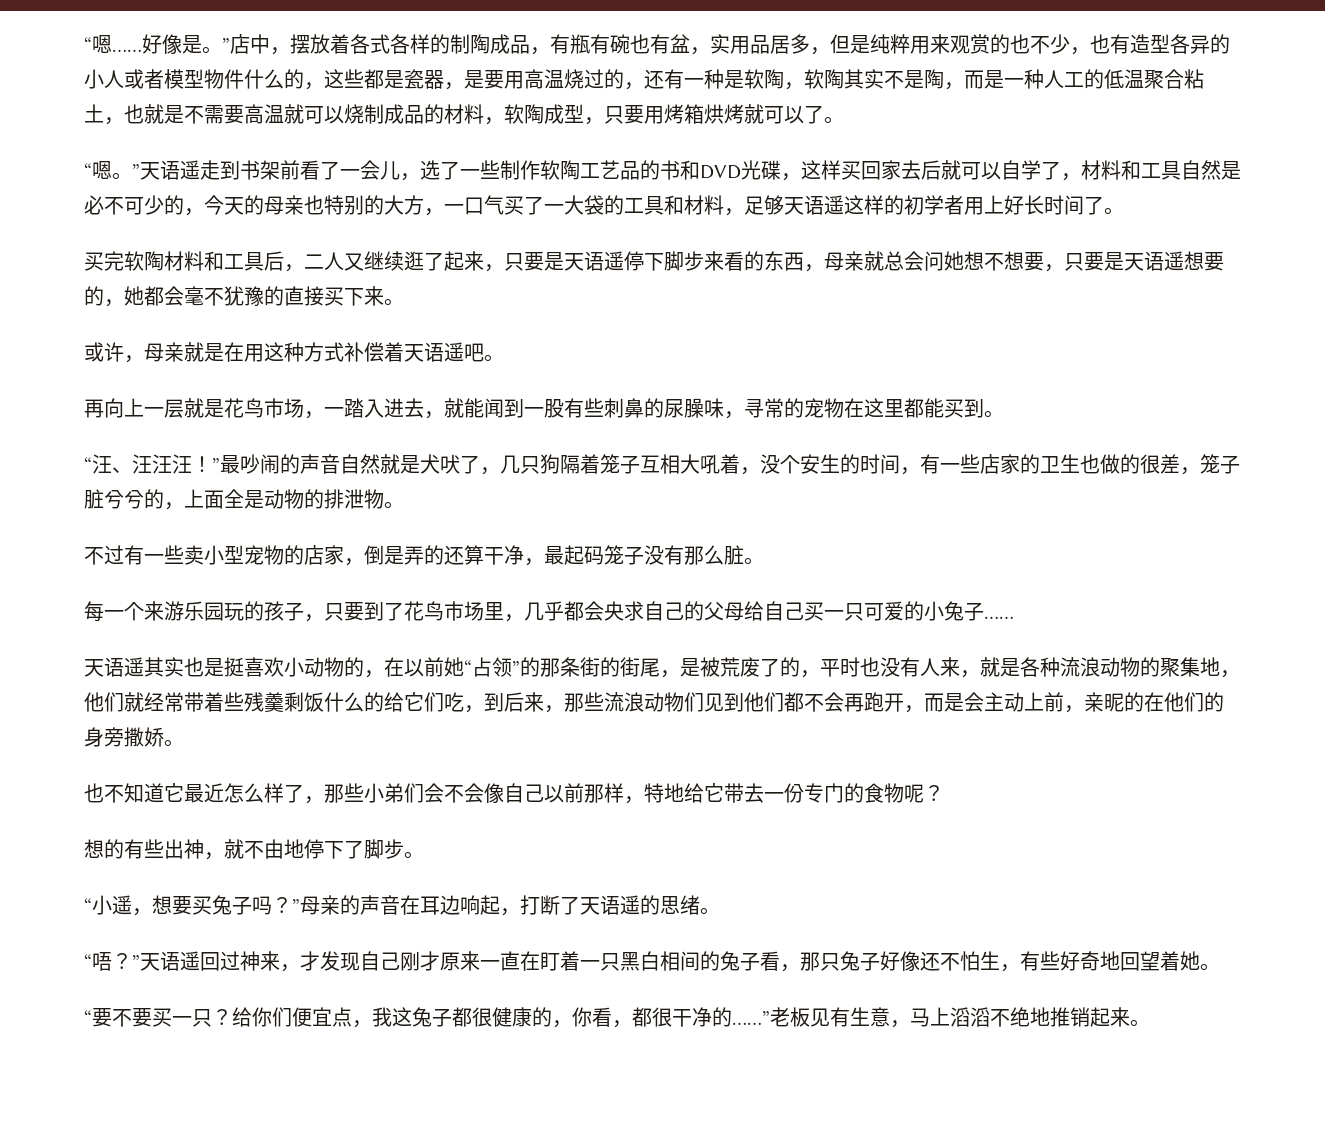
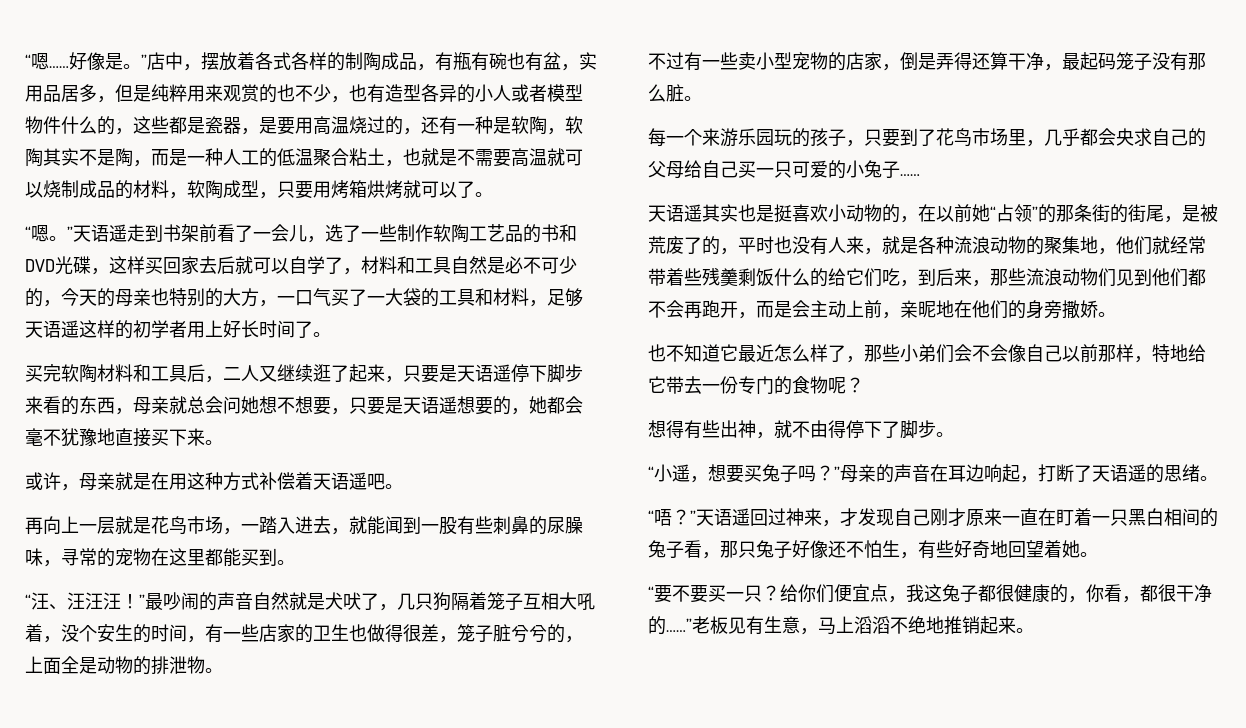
[264,286,284,306] 的 -> [97,428,115,446] 地
[1120,454,1140,474] 的 -> [385,624,403,642] 得
[424,545,444,565] 的 -> [954,52,972,70] 得
[1124,692,1144,712] 的 -> [936,300,954,318] 地
[104,839,124,859] 的 -> [666,420,684,438] 得
[284,839,304,858] 地 -> [828,420,846,438] 得

